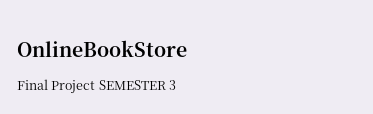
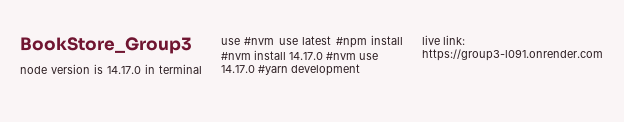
[17,40,187,57] [17,79,177,94] OnlineBookStore // Final Project SEMESTER 3 -> [20,37,192,54] [20,64,202,74] [221,35,403,48] [221,50,378,60] [221,64,360,76] [422,35,465,45] [422,49,603,61] BookStore_Group3 // node version is 14.17.0 in terminal use #nvm use latest #npm install #nvm install 14.17.0 #nvm use 14.17.0 #yarn development // live link: https://group3-l091.onrender.com

